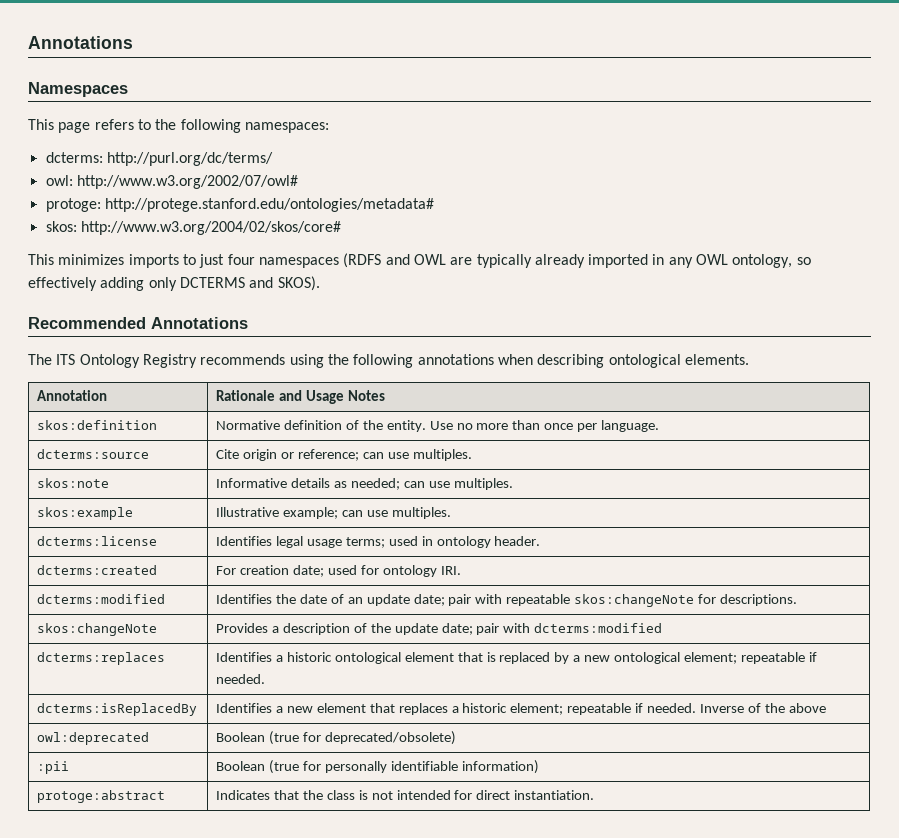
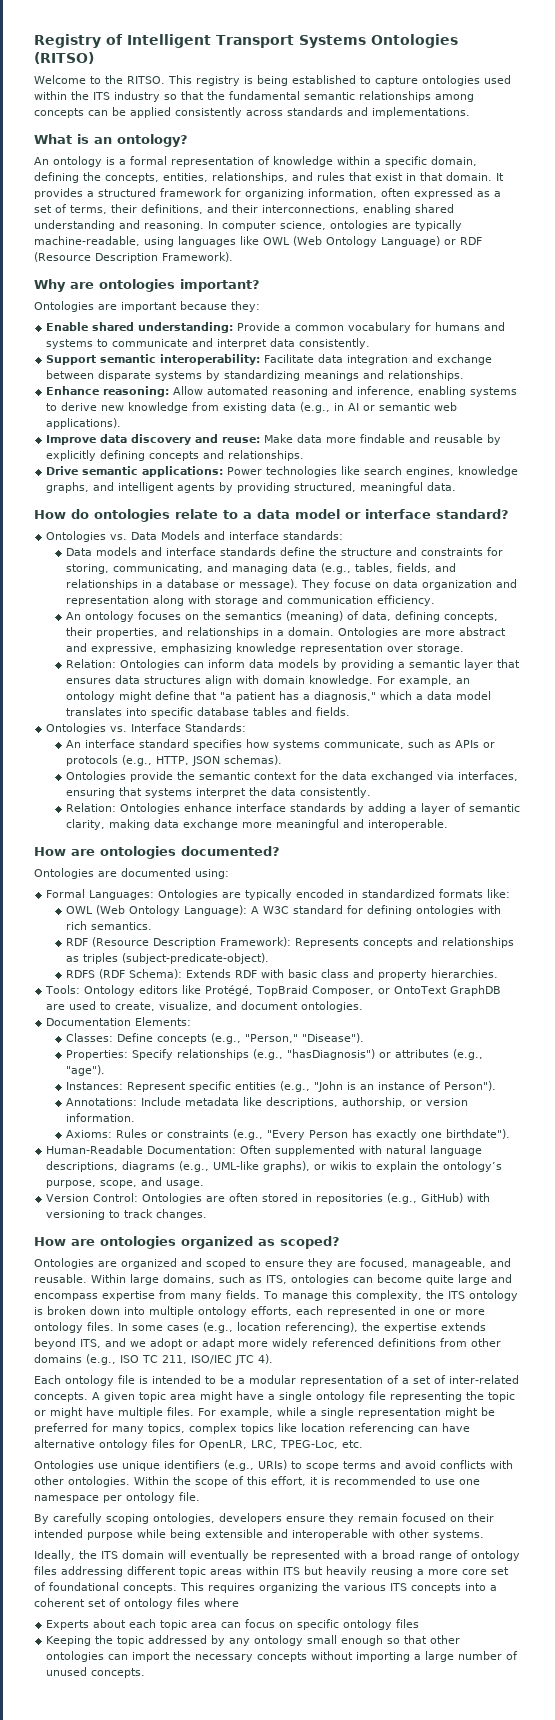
[28,36,133,49] [28,82,128,97] [28,119,329,133] [45,152,273,166] [45,175,298,189] [45,198,434,212] [45,221,341,235] [28,253,811,268] [28,276,320,291] [28,317,248,329] [28,354,749,368] [37,390,108,401] [216,390,385,404] [37,420,158,430] [216,420,660,432] [37,449,150,459] [216,449,472,461] [37,478,110,488] [216,478,513,490] [37,507,134,520] [216,507,451,519] [37,536,158,546] [216,536,541,548] [37,565,158,575] [216,565,461,577] [37,594,166,604] [216,594,797,607] [37,623,158,636] [216,623,663,635] [37,652,166,665] [216,652,817,664] [216,674,266,684] [37,703,198,716] [216,703,826,715] [37,732,150,745] [216,731,456,745] [37,761,70,774] [216,760,539,774] [37,790,166,803] [216,790,595,800] Annotations // Namespaces // This page refers to the following namespaces: // dcterms: http://purl.org/dc/terms/ // owl: http://www.w3.org/2002/07/owl# // protoge: http://protege.stanford.edu/ontologies/metadata# // skos: http://www.w3.org/2004/02/skos/core# // This minimizes imports to just four namespaces (RDFS and OWL are typically already imported in any OWL ontology, so effectively adding only DCTERMS and SKOS). // Recommended Annotations // The ITS Ontology Registry recommends using the following annotations when describing ontological elements. // Annotation | Rationale and Usage Notes // skos:definition | Normative definition of the entity. Use no more than once per language. // dcterms:source | Cite origin or reference; can use multiples. // skos:note | Informative details as needed; can use multiples. // skos:example | Illustrative example; can use multiples. // dcterms:license | Identifies legal usage terms; used in ontology header. // dcterms:created | For creation date; used for ontology IRI. // dcterms:modified | Identifies the date of an update date; pair with repeatable skos:changeNote for descriptions. // skos:changeNote | Provides a description of the update date; pair with dcterms:modified // dcterms:replaces | Identifies a historic ontological element that is replaced by a new ontological element; repeatable if needed. // dcterms:isReplacedBy | Identifies a new element that replaces a historic element; repeatable if needed. Inverse of the above // owl:deprecated | Boolean (true for deprecated/obsolete) // :pii | Boolean (true for personally identifiable information) // protoge:abstract | Indicates that the class is not intended for direct instantiation. -> [34,34,458,48] [34,52,94,64] [34,75,511,86] [34,91,474,102] [34,107,470,118] [34,134,188,147] [34,156,477,167] [34,172,504,183] [34,188,501,199] [34,204,454,215] [34,220,462,231] [34,236,482,247] [34,252,233,263] [34,279,260,292] [34,301,260,312] [46,322,506,333] [46,338,371,349] [46,354,493,365] [46,370,465,381] [46,386,518,397] [46,402,458,413] [46,418,122,429] [46,434,502,445] [46,450,305,461] [46,466,519,477] [46,482,457,493] [34,509,509,522] [46,531,344,542] [66,547,504,556] [66,563,457,574] [66,579,518,590] [66,595,436,606] [66,611,499,622] [66,627,507,638] [66,643,465,654] [66,659,521,670] [66,675,471,686] [66,691,492,702] [66,707,351,718] [46,723,247,734] [66,739,496,750] [66,755,283,766] [66,771,519,782] [66,787,372,798] [66,803,521,814] [66,819,449,830] [34,846,280,859] [34,868,229,879] [46,889,511,900] [66,905,502,916] [66,921,153,930] [66,937,515,948] [66,953,270,964] [66,969,499,980] [45,985,502,996] [46,1001,364,1012] [46,1017,192,1026] [66,1033,365,1044] [66,1049,484,1060] [66,1065,106,1076] [66,1081,497,1092] [66,1097,469,1108] [66,1113,136,1122] [66,1129,511,1140] [46,1145,483,1156] [46,1161,503,1172] [46,1177,205,1188] [46,1193,491,1204] [46,1209,208,1220] [34,1236,340,1249] [34,1258,511,1269] [34,1274,512,1285] [34,1290,518,1301] [34,1306,485,1317] [34,1322,486,1333] [34,1338,501,1349] [34,1354,273,1365] [34,1375,519,1386] [34,1391,515,1402] [34,1407,495,1418] [34,1423,470,1434] [34,1439,363,1450] [34,1460,513,1471] [34,1476,480,1487] [34,1492,200,1503] [34,1513,494,1524] [34,1529,484,1540] [34,1550,520,1561] [34,1566,509,1577] [34,1582,497,1593] [34,1598,239,1609] [46,1619,420,1630] [46,1635,461,1646] [46,1651,519,1662] [46,1667,146,1678] Registry of Intelligent Transport Systems Ontologies (RITSO) // Welcome to the RITSO. This registry is being established to capture ontologies used within the ITS industry so that the fundamental semantic relationships among concepts can be applied consistently across standards and implementations. // What is an ontology? // An ontology is a formal representation of knowledge within a specific domain, defining the concepts, entities, relationships, and rules that exist in that domain. It provides a structured framework for organizing information, often expressed as a set of terms, their definitions, and their interconnections, enabling shared understanding and reasoning. In computer science, ontologies are typically machine-readable, using languages like OWL (Web Ontology Language) or RDF (Resource Description Framework). // Why are ontologies important? // Ontologies are important because they: // Enable shared understanding: Provide a common vocabulary for humans and systems to communicate and interpret data consistently. // Support semantic interoperability: Facilitate data integration and exchange between disparate systems by standardizing meanings and relationships. // Enhance reasoning: Allow automated reasoning and inference, enabling systems to derive new knowledge from existing data (e.g., in AI or semantic web applications). // Improve data discovery and reuse: Make data more findable and reusable by explicitly defining concepts and relationships. // Drive semantic applications: Power technologies like search engines, knowledge graphs, and intelligent agents by providing structured, meaningful data. // How do ontologies relate to a data model or interface standard? // Ontologies vs. Data Models and interface standards: // Data models and interface standards define the structure and constraints for storing, communicating, and managing data (e.g., tables, fields, and relationships in a database or message). They focuse on data organization and representation along with storage and communication efficiency. // An ontology focuses on the semantics (meaning) of data, defining concepts, their properties, and relationships in a domain. Ontologies are more abstract and expressive, emphasizing knowledge representation over storage. // Relation: Ontologies can inform data models by providing a semantic layer that ensures data structures align with domain knowledge. For example, an ontology might define that "a patient has a diagnosis," which a data model translates into specific database tables and fields. // Ontologies vs. Interface Standards: // An interface standard specifies how systems communicate, such as APIs or protocols (e.g., HTTP, JSON schemas). // Ontologies provide the semantic context for the data exchanged via interfaces, ensuring that systems interpret the data consistently. // Relation: Ontologies enhance interface standards by adding a layer of semantic clarity, making data exchange more meaningful and interoperable. // How are ontologies documented? // Ontologies are documented using: // Formal Languages: Ontologies are typically encoded in standardized formats like: // OWL (Web Ontology Language): A W3C standard for defining ontologies with rich semantics. // RDF (Resource Description Framework): Represents concepts and relationships as triples (subject-predicate-object). // RDFS (RDF Schema): Extends RDF with basic class and property hierarchies. // Tools: Ontology editors like Protégé, TopBraid Composer, or OntoText GraphDB are used to create, visualize, and document ontologies. // Documentation Elements: // Classes: Define concepts (e.g., "Person," "Disease"). // Properties: Specify relationships (e.g., "hasDiagnosis") or attributes (e.g., "age"). // Instances: Represent specific entities (e.g., "John is an instance of Person"). // Annotations: Include metadata like descriptions, authorship, or version information. // Axioms: Rules or constraints (e.g., "Every Person has exactly one birthdate"). // Human-Readable Documentation: Often supplemented with natural language descriptions, diagrams (e.g., UML-like graphs), or wikis to explain the ontology’s purpose, scope, and usage. // Version Control: Ontologies are often stored in repositories (e.g., GitHub) with versioning to track changes. // How are ontologies organized as scoped? // Ontologies are organized and scoped to ensure they are focused, manageable, and reusable. Within large domains, such as ITS, ontologies can become quite large and encompass expertise from many fields. To manage this complexity, the ITS ontology is broken down into multiple ontology efforts, each represented in one or more ontology files. In some cases (e.g., location referencing), the expertise extends beyond ITS, and we adopt or adapt more widely referenced definitions from other domains (e.g., ISO TC 211, ISO/IEC JTC 4). // Each ontology file is intended to be a modular representation of a set of inter-related concepts. A given topic area might have a single ontology file representing the topic or might have multiple files. For example, while a single representation might be preferred for many topics, complex topics like location referencing can have alternative ontology files for OpenLR, LRC, TPEG-Loc, etc. // Ontologies use unique identifiers (e.g., URIs) to scope terms and avoid conflicts with other ontologies. Within the scope of this effort, it is recommended to use one namespace per ontology file. // By carefully scoping ontologies, developers ensure they remain focused on their intended purpose while being extensible and interoperable with other systems. // Ideally, the ITS domain will eventually be represented with a broad range of ontology files addressing different topic areas within ITS but heavily reusing a more core set of foundational concepts. This requires organizing the various ITS concepts into a coherent set of ontology files where // Experts about each topic area can focus on specific ontology files // Keeping the topic addressed by any ontology small enough so that other ontologies can import the necessary concepts without importing a large number of unused concepts.

